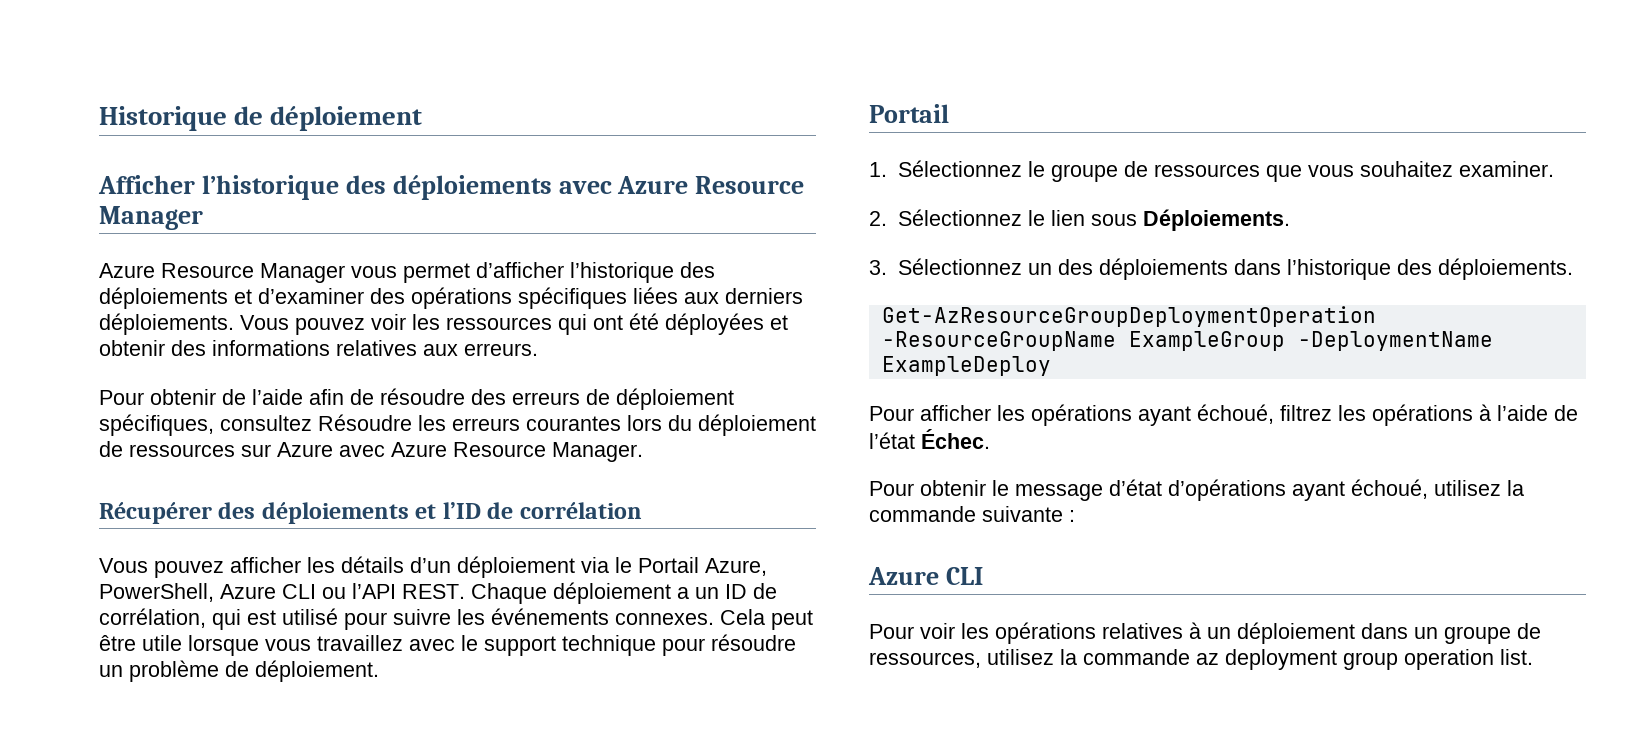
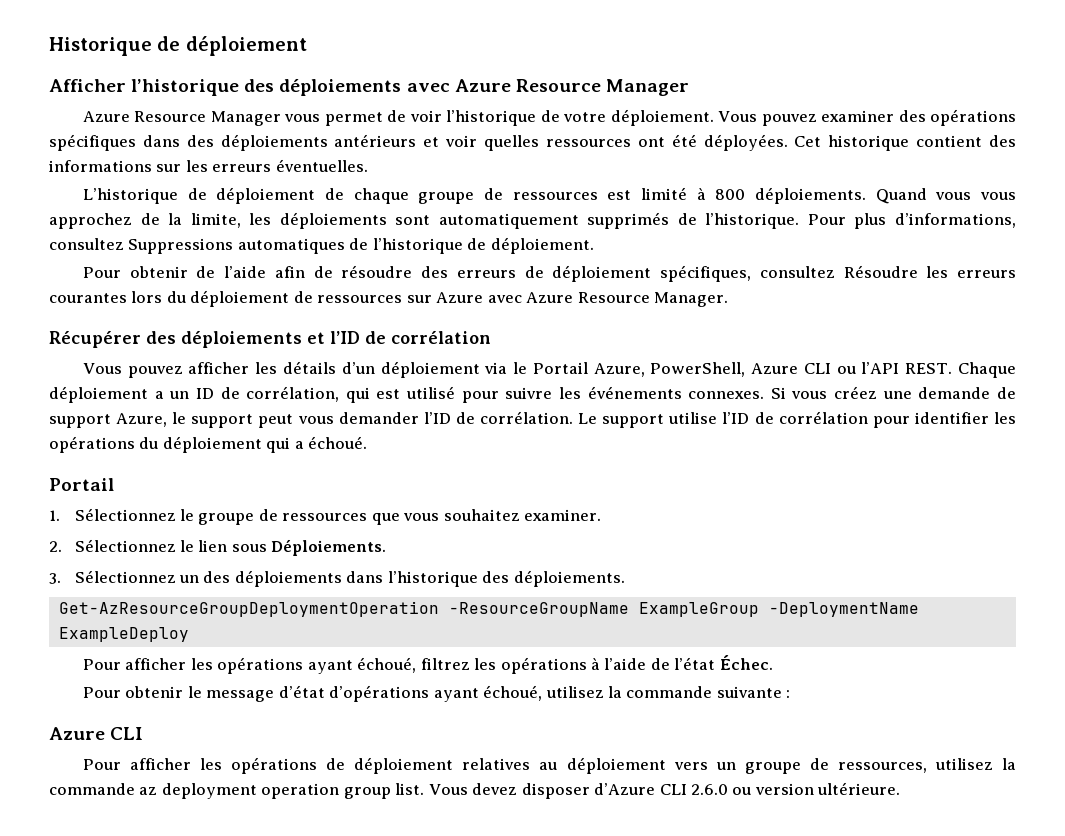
[476,262,715,283] [99,287,803,309] [99,313,788,335] [99,340,538,356] d’afficher l’historique des déploiements et d’examiner des opérations spécifiques liées aux derniers déploiements. Vous pouvez voir les ressources qui ont été déployées et obtenir des informations relatives aux erreurs. -> [387,109,1017,126] [49,134,1017,151] [49,159,368,172] [82,187,1016,204] [49,212,1017,229] [49,237,594,254] de voir l’historique de votre déploiement. Vous pouvez examiner des opérations spécifiques dans des déploiements antérieurs et voir quelles ressources ont été déployées. Cet historique contient des informations sur les erreurs éventuelles. // L’historique de déploiement de chaque groupe de ressources est limité à 800 déploiements. Quand vous vous approchez de la limite, les déploiements sont automatiquement supprimés de l’historique. Pour plus d’informations, consultez Suppressions automatiques de l’historique de déploiement.
[720,609,813,630] [99,634,796,656] [99,660,379,682] Cela peut être utile lorsque vous travaillez avec le support technique pour résoudre un problème de déploiement. -> [770,386,1017,399] [49,411,1016,428] [49,436,368,453] Si vous créez une demande de support Azure, le support peut vous demander l’ID de corrélation. Le support utilise l’ID de corrélation pour identifier les opérations du déploiement qui a échoué.
[920,622,1408,644] voir les opérations relatives à un déploiement dans -> [130,757,708,774] afficher les opérations de déploiement relatives au déploiement vers
[1343,649,1533,670] group operation list. -> [261,782,901,799] operation group list. Vous devez disposer d’Azure CLI 2.6.0 ou version ultérieure.

